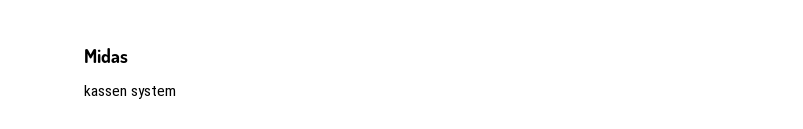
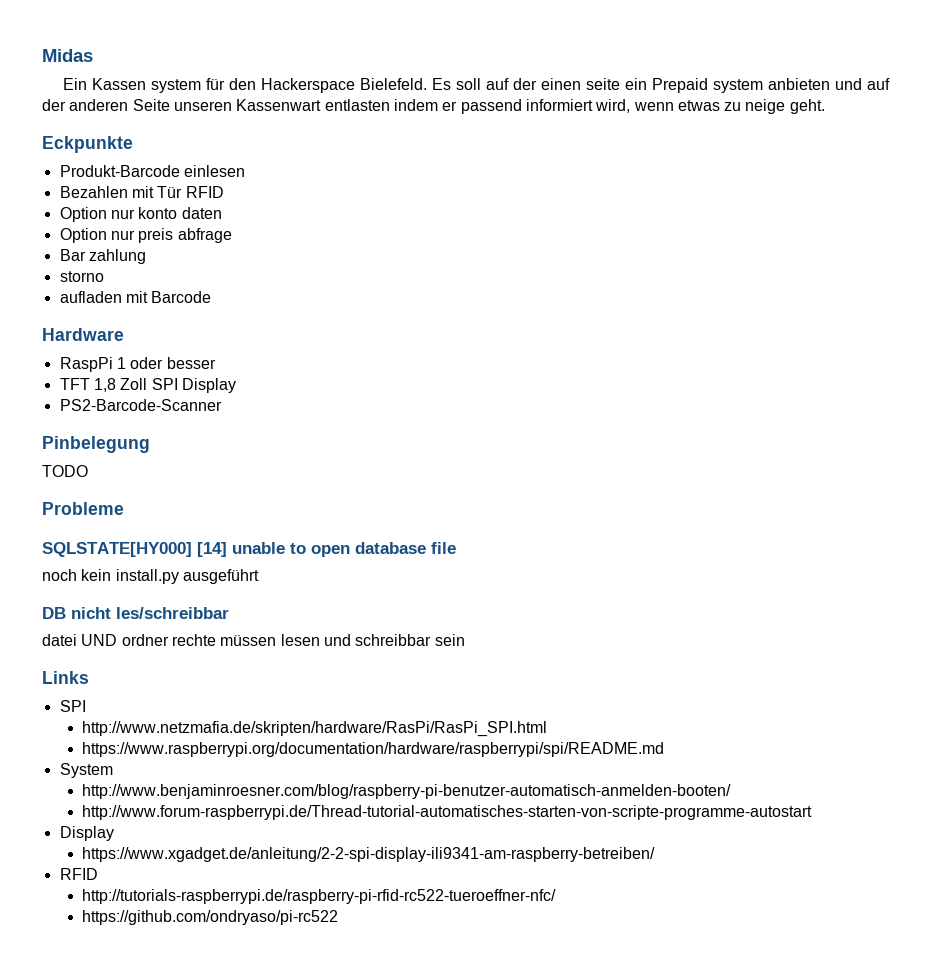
[84,85,177,99] kassen system -> [63,78,890,93] [42,99,825,114] [42,136,133,153] [59,165,245,177] [59,186,224,198] [59,207,222,222] [59,228,232,243] [59,249,146,264] [59,271,104,282] [59,291,212,303] [42,328,124,341] [59,357,216,372] [59,378,236,393] [59,399,222,411] [42,436,150,453] [42,465,88,477] [42,502,124,515] [42,542,456,557] [42,569,259,584] [42,607,229,619] [42,634,465,646] [42,671,89,684] [59,700,86,712] [82,721,548,737] [82,742,665,757] [59,763,113,778] [82,784,732,799] [82,805,813,820] [59,826,114,841] [82,847,656,862] [59,868,98,880] [82,889,557,904] [82,910,339,925] Ein Kassen system für den Hackerspace Bielefeld. Es soll auf der einen seite ein Prepaid system anbieten und auf der anderen Seite unseren Kassenwart entlasten indem er passend informiert wird, wenn etwas zu neige geht. // Eckpunkte // Produkt-Barcode einlesen // Bezahlen mit Tür RFID // Option nur konto daten // Option nur preis abfrage // Bar zahlung // storno // aufladen mit Barcode // Hardware // RaspPi 1 oder besser // TFT 1,8 Zoll SPI Display // PS2-Barcode-Scanner // Pinbelegung // TODO // Probleme // SQLSTATE[HY000] [14] unable to open database file // noch kein install.py ausgeführt // DB nicht les/schreibbar // datei UND ordner rechte müssen lesen und schreibbar sein // Links // SPI // http://www.netzmafia.de/skripten/hardware/RasPi/RasPi_SPI.html // https://www.raspberrypi.org/documentation/hardware/raspberrypi/spi/README.md // System // http://www.benjaminroesner.com/blog/raspberry-pi-benutzer-automatisch-anmelden-booten/ // http://www.forum-raspberrypi.de/Thread-tutorial-automatisches-starten-von-scripte-programme-autostart // Display // https://www.xgadget.de/anleitung/2-2-spi-display-ili9341-am-raspberry-betreiben/ // RFID // http://tutorials-raspberrypi.de/raspberry-pi-rfid-rc522-tueroeffner-nfc/ // https://github.com/ondryaso/pi-rc522

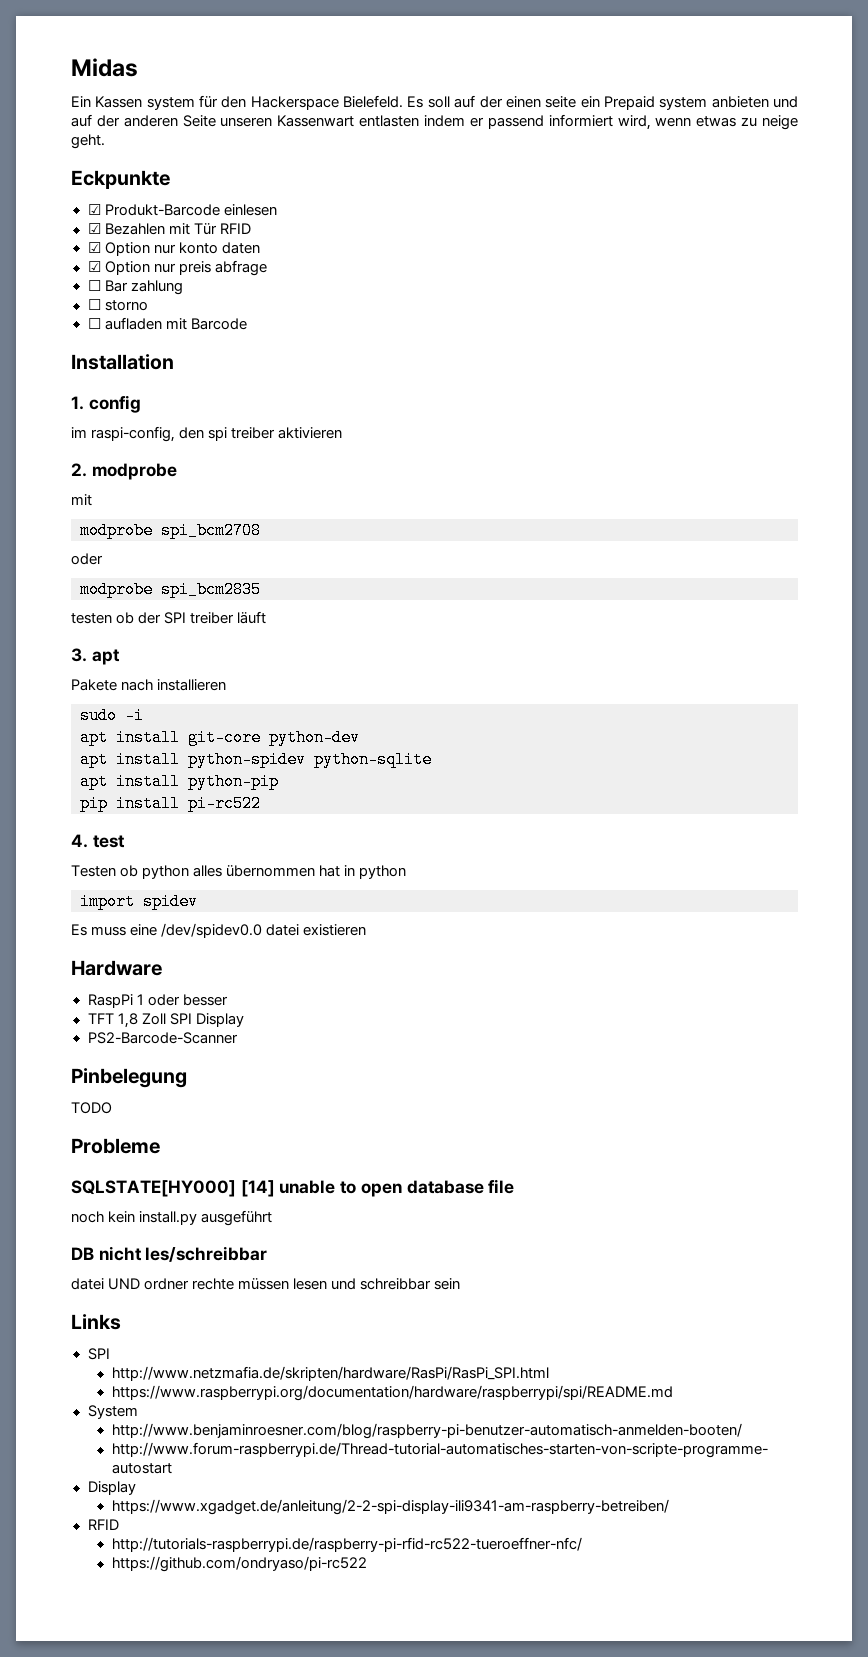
(133, 144) none -> [87,204,101,215] ☑
(245, 171) none -> [87,223,101,234] ☑
(224, 192) none -> [87,242,101,253] ☑
(222, 213) none -> [87,261,101,272] ☑
(232, 235) none -> [87,280,101,291] ☐
(146, 256) none -> [87,299,101,310] ☐
(104, 276) none -> [87,318,101,329] ☐
(212, 297) none -> [71,354,174,370] [71,395,141,413] [71,426,343,442] [71,463,177,480] [71,494,92,506] [80,522,261,539] [71,553,103,565] [80,581,261,598] [71,611,267,624] [71,648,120,665] [71,679,227,691] [80,707,144,724] [80,729,360,746] [80,751,432,768] [80,773,279,790] [80,795,261,812] [71,834,125,848] [71,865,407,879] [80,893,198,910] [71,923,367,938] // Installation // 1. config // im raspi-config, den spi treiber aktivieren // 2. modprobe // mit // modprobe spi_bcm2708 // oder // modprobe spi_bcm2835 // testen ob der SPI treiber läuft // 3. apt // Pakete nach installieren // sudo -i // apt install git-core python-dev // apt install python-spidev python-sqlite // apt install python-pip // pip install pi-rc522 // 4. test // Testen ob python alles übernommen hat in python // import spidev // Es muss eine /dev/spidev0.0 datei existieren

